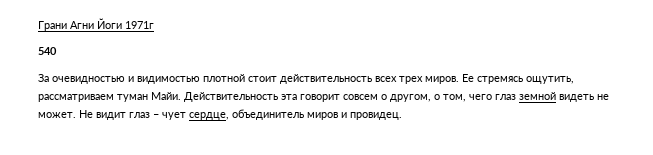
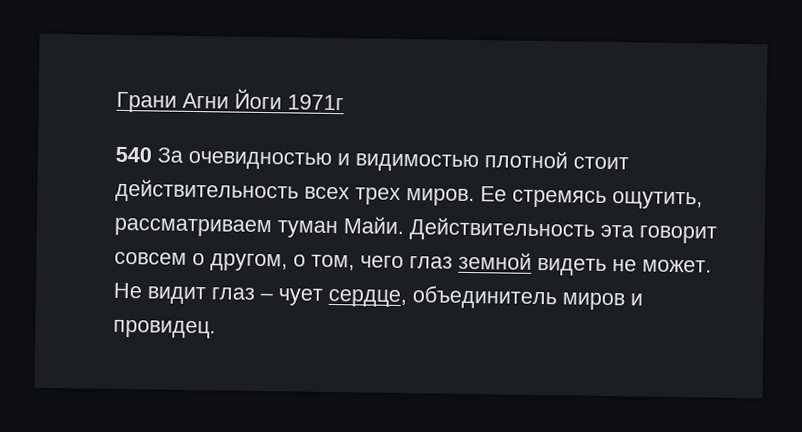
(57, 51) // -> (152, 154) none

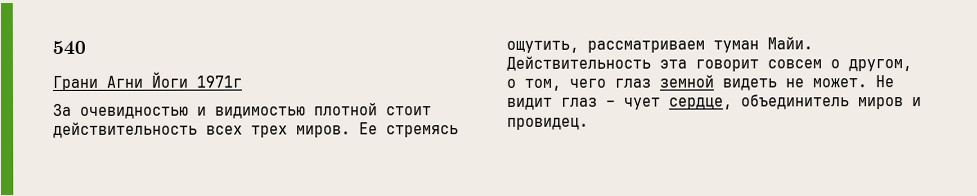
(116, 102) none -> [52,40,86,55] 540 //
[115,146,152,163] 540 -> (242, 81) none

